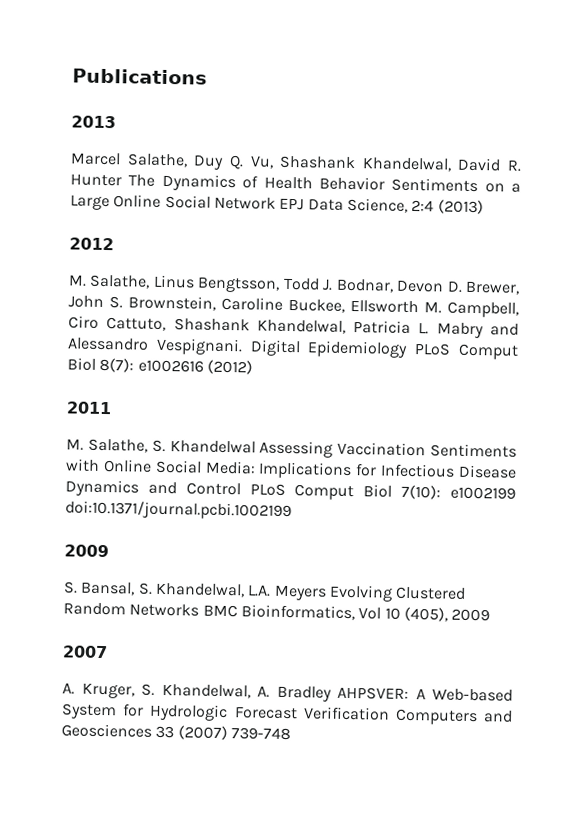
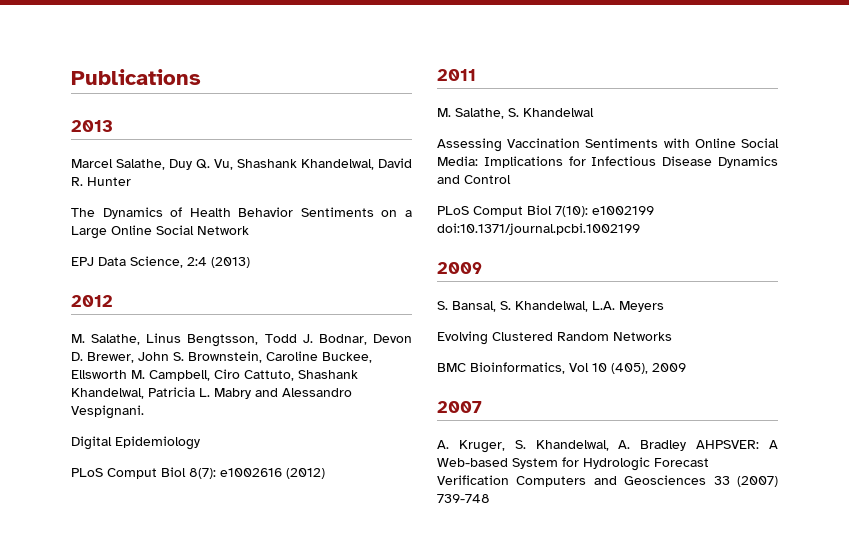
(122, 180) none -> (131, 181) //
(276, 203) none -> (249, 230) //
(243, 346) none -> (144, 412) //
(409, 349) none -> (200, 443) //
(256, 447) none -> (594, 112) //
(241, 489) none -> (511, 179) //
(327, 592) none -> (664, 306) //
(200, 610) none -> (672, 336) //

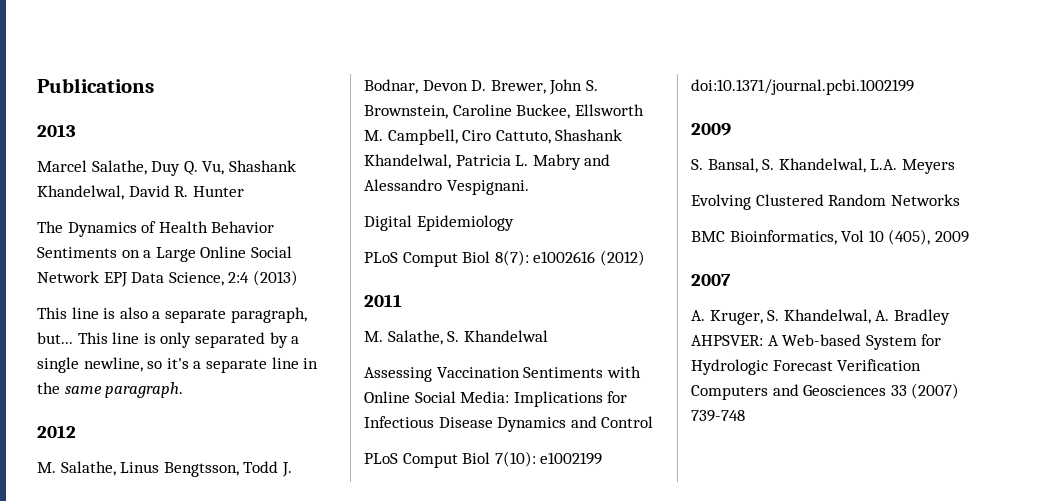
(249, 230) // -> (99, 277) none
(250, 262) none -> [37,307,307,323] [37,332,300,348] [37,357,319,373] [37,382,184,398] // This line is also a separate paragraph, but... This line is only separated by a single newline, so it's a separate line in the same paragraph.

